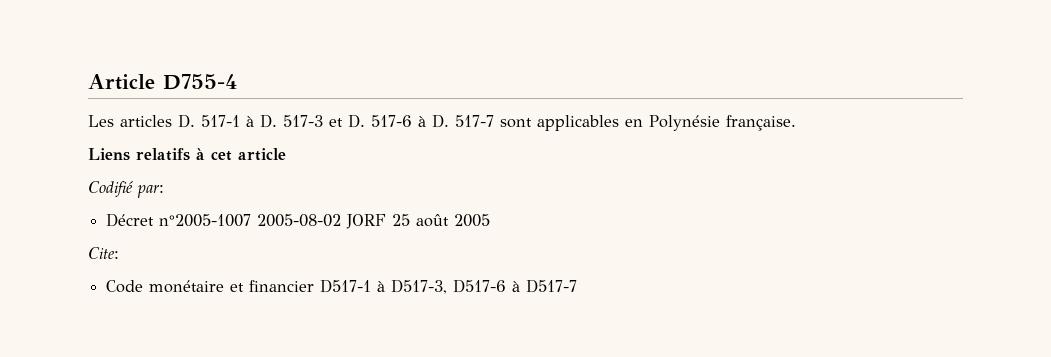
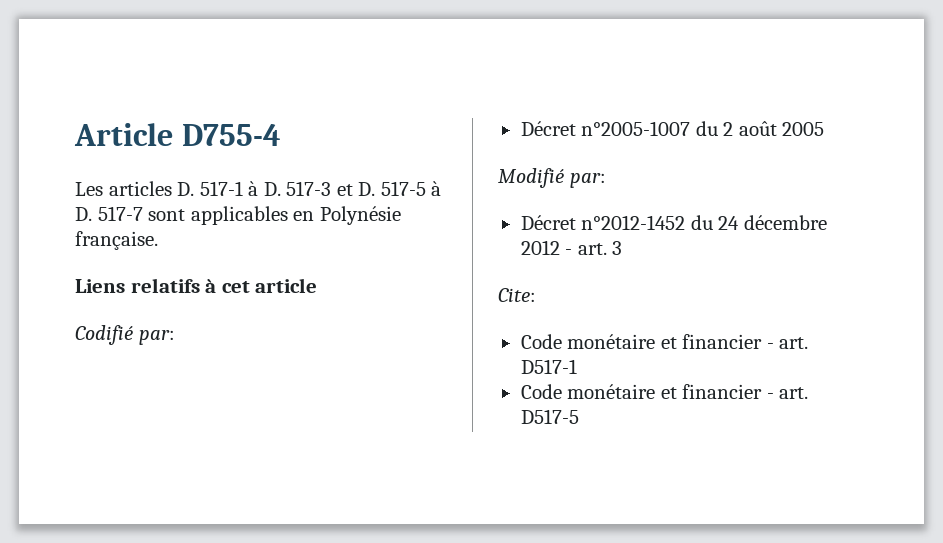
[371,115,412,127] 517-6 -> [380,181,426,196] 517-5
[257,214,411,229] 2005-08-02 JORF 25 -> [695,121,734,136] du 2
(491, 220) none -> [498,168,606,188] [520,215,827,230] [520,240,623,255] // Modifié par: // Décret n°2012-1452 du 24 décembre 2012 - art. 3
(315, 286) none -> [766,337,809,349] - art.
[377,279,578,294] à D517-3, D517-6 à D517-7 -> [520,384,809,399] [520,409,579,424] // Code monétaire et financier - art. D517-5

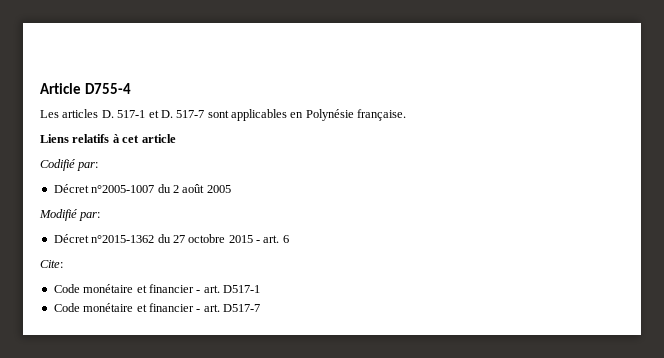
[248,181,442,196] à D. 517-3 et D. 517-5 à -> [148,110,159,118] et
[581,215,827,230] [520,240,623,255] n°2012-1452 du 24 décembre 2012 - art. 3 -> [91,234,289,243] n°2015-1362 du 27 octobre 2015 - art. 6
[520,409,579,424] D517-5 -> [223,304,260,312] D517-7

